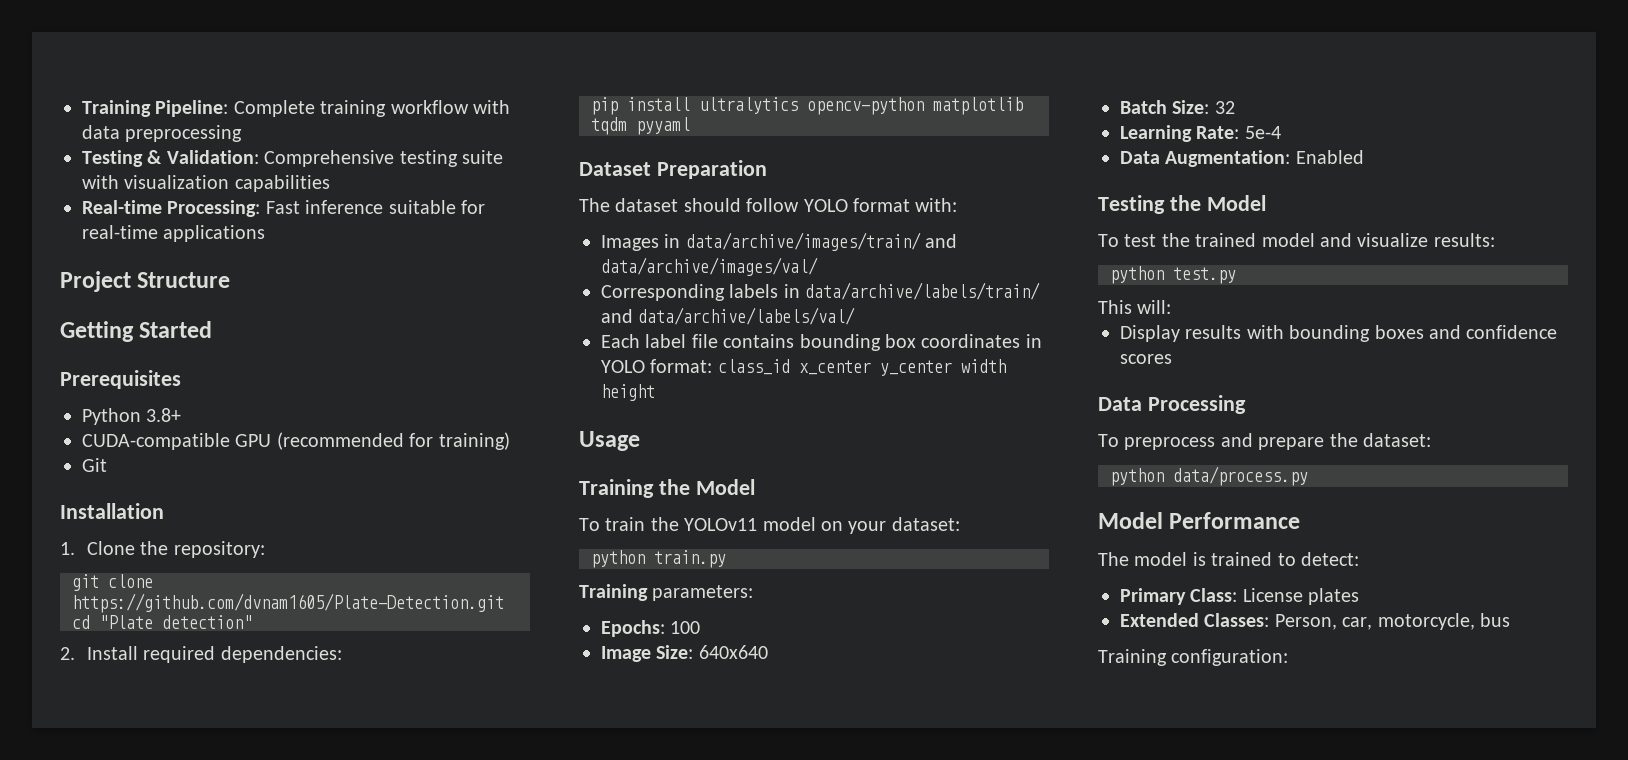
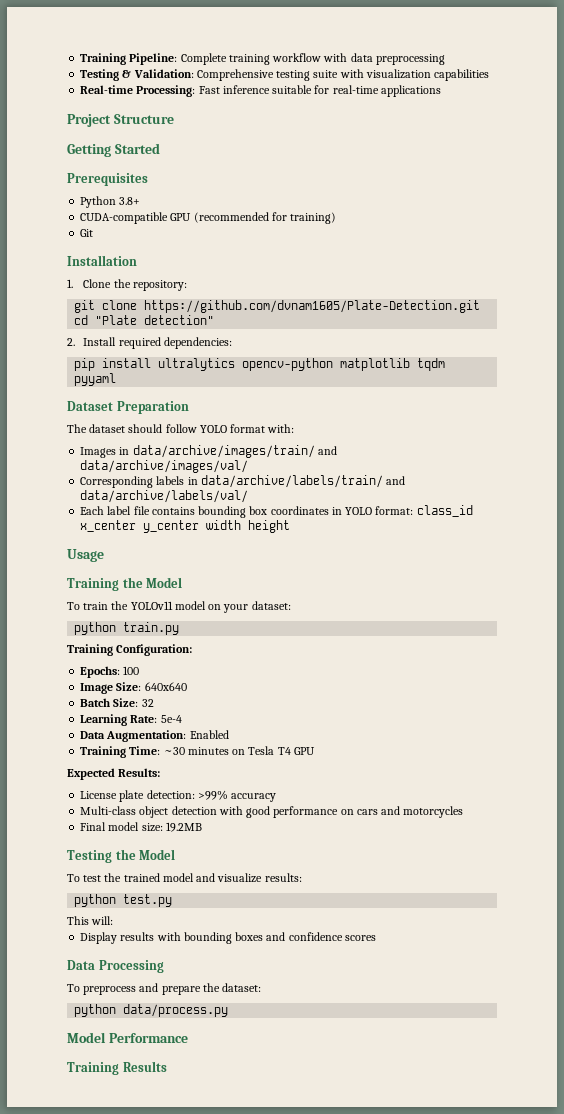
[652,585,754,601] parameters: -> [116,644,193,656] Configuration:
(1364, 157) none -> [80,746,315,758] [67,768,161,780] [80,790,277,802] [80,806,464,818] [80,822,202,832] // Training Time: ~30 minutes on Tesla T4 GPU // Expected Results: // License plate detection: >99% accuracy // Multi-class object detection with good performance on cars and motorcycles // Final model size: 19.2MB
[1098,552,1359,566] [1120,588,1360,605] [1120,613,1510,630] [1098,649,1289,666] // The model is trained to detect: // Primary Class: License plates // Extended Classes: Person, car, motorcycle, bus // Training configuration: -> [67,1061,167,1075] // Training Results

